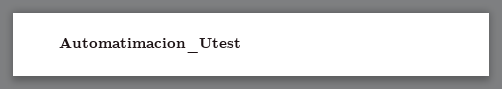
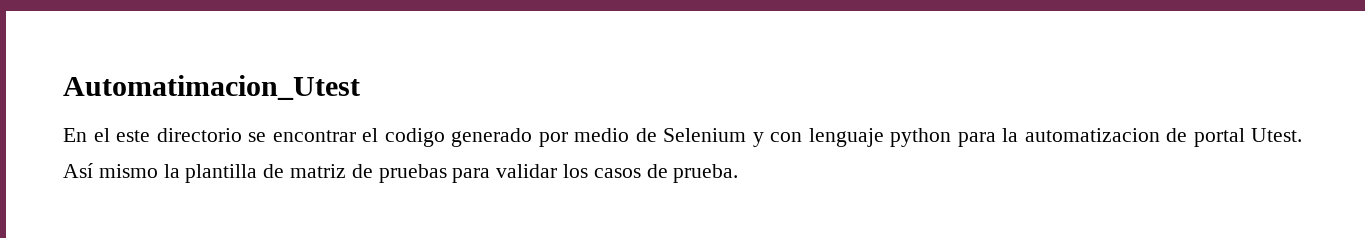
(241, 45) none -> [63,128,1302,147] [63,163,739,183] // En el este directorio se encontrar el codigo generado por medio de Selenium y con lenguaje python para la automatizacion de portal Utest. Así mismo la plantilla de matriz de pruebas para validar los casos de prueba.

